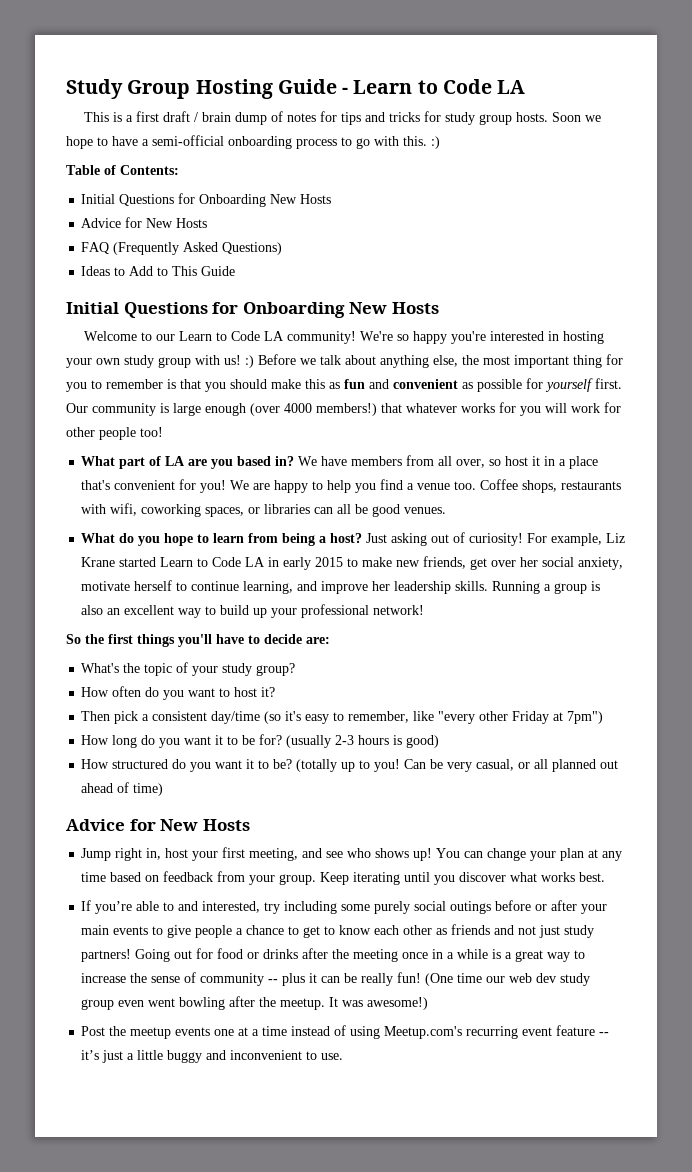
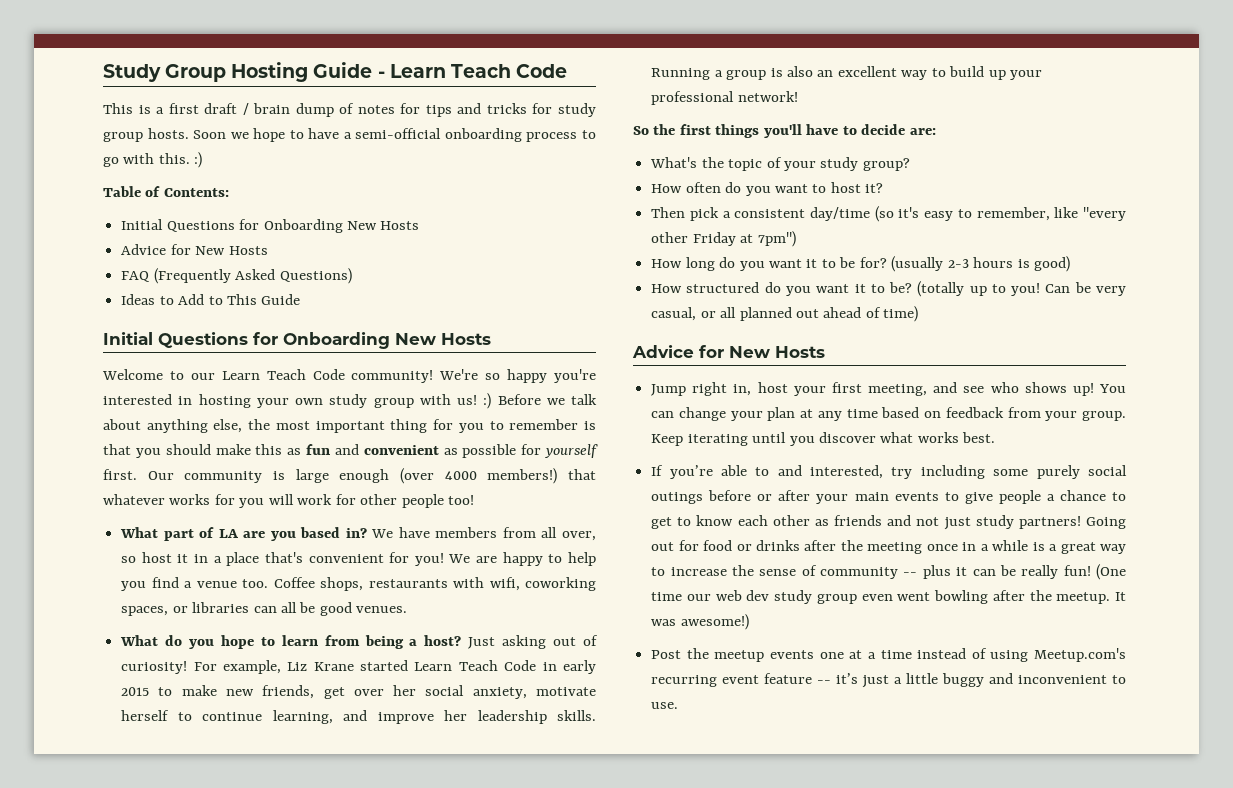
[417,79,526,94] to Code LA -> [450,64,567,78] Teach Code
[216,331,285,341] to Code LA -> [266,369,345,380] Teach Code
[197,557,266,567] to Code LA -> [458,660,537,671] Teach Code

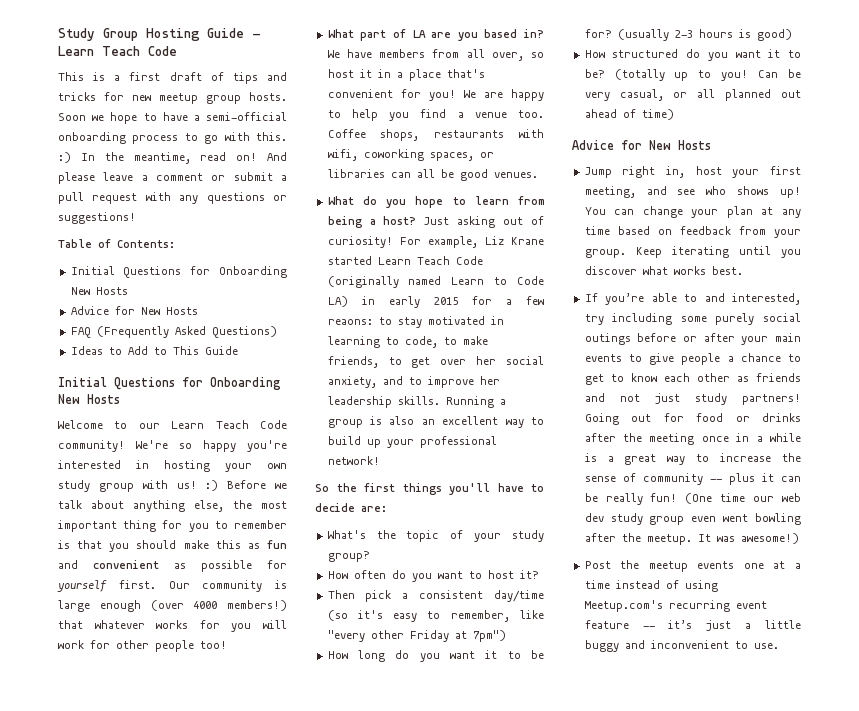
[242,103,421,117] / brain dump of notes for -> [210,72,224,81] of
[558,103,597,117] study -> [132,93,198,104] new meetup
(203, 160) none -> [80,152,287,164] [58,172,287,184] [58,192,287,204] [58,212,136,224] In the meantime, read on! And please leave a comment or submit a pull request with any questions or suggestions!
[542,660,596,674] [121,685,315,699] in early 2015 to make new friends, -> [327,276,544,288] [327,296,544,308] [327,316,504,328] [327,336,488,348] [327,356,402,368] (originally named Learn to Code LA) in early 2015 for a few reaons: to stay motivated in learning to code, to make friends, to
[536,687,597,696] [121,710,368,724] motivate herself to continue learning, and -> [382,376,422,385] and to

